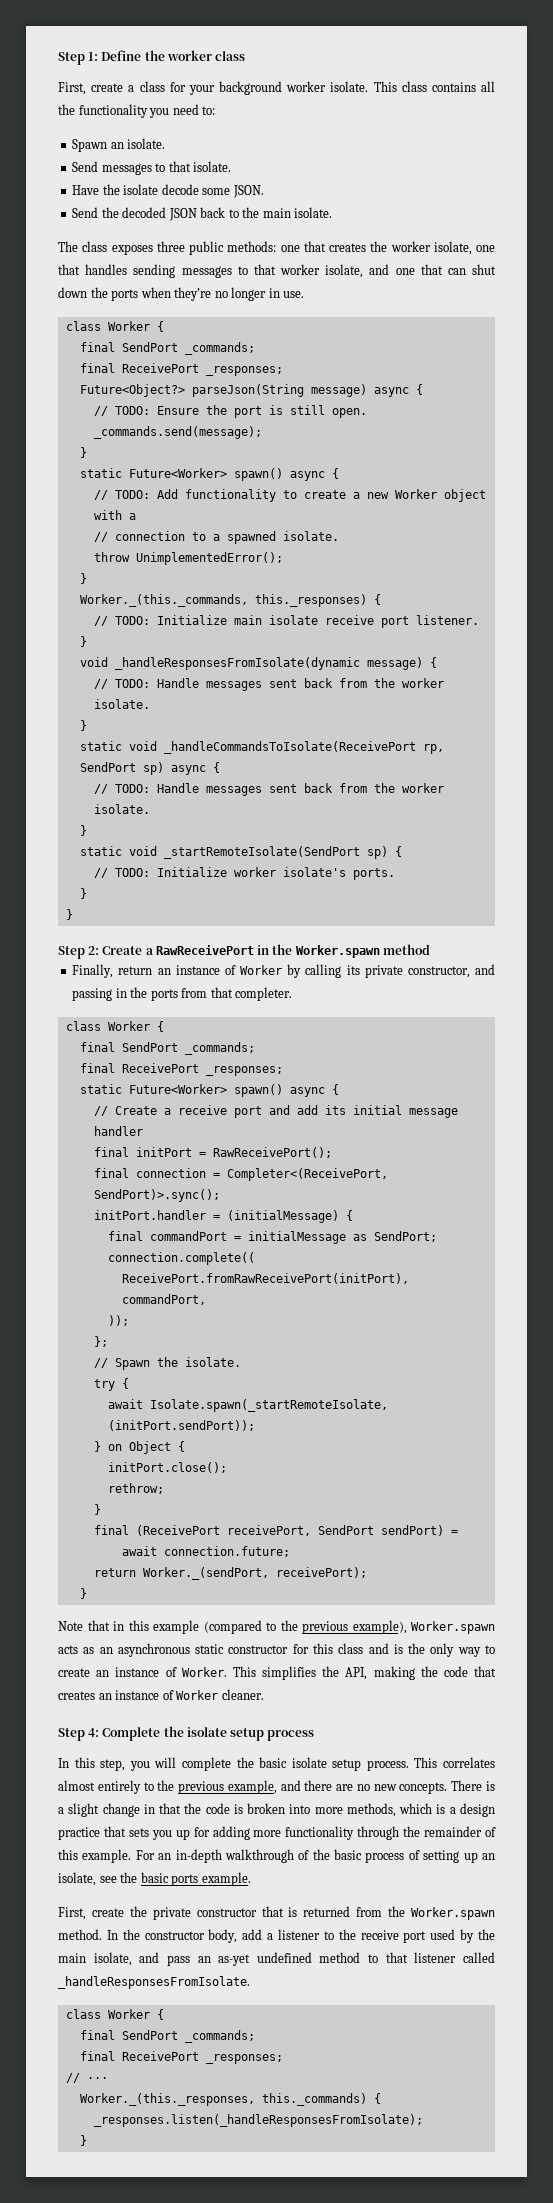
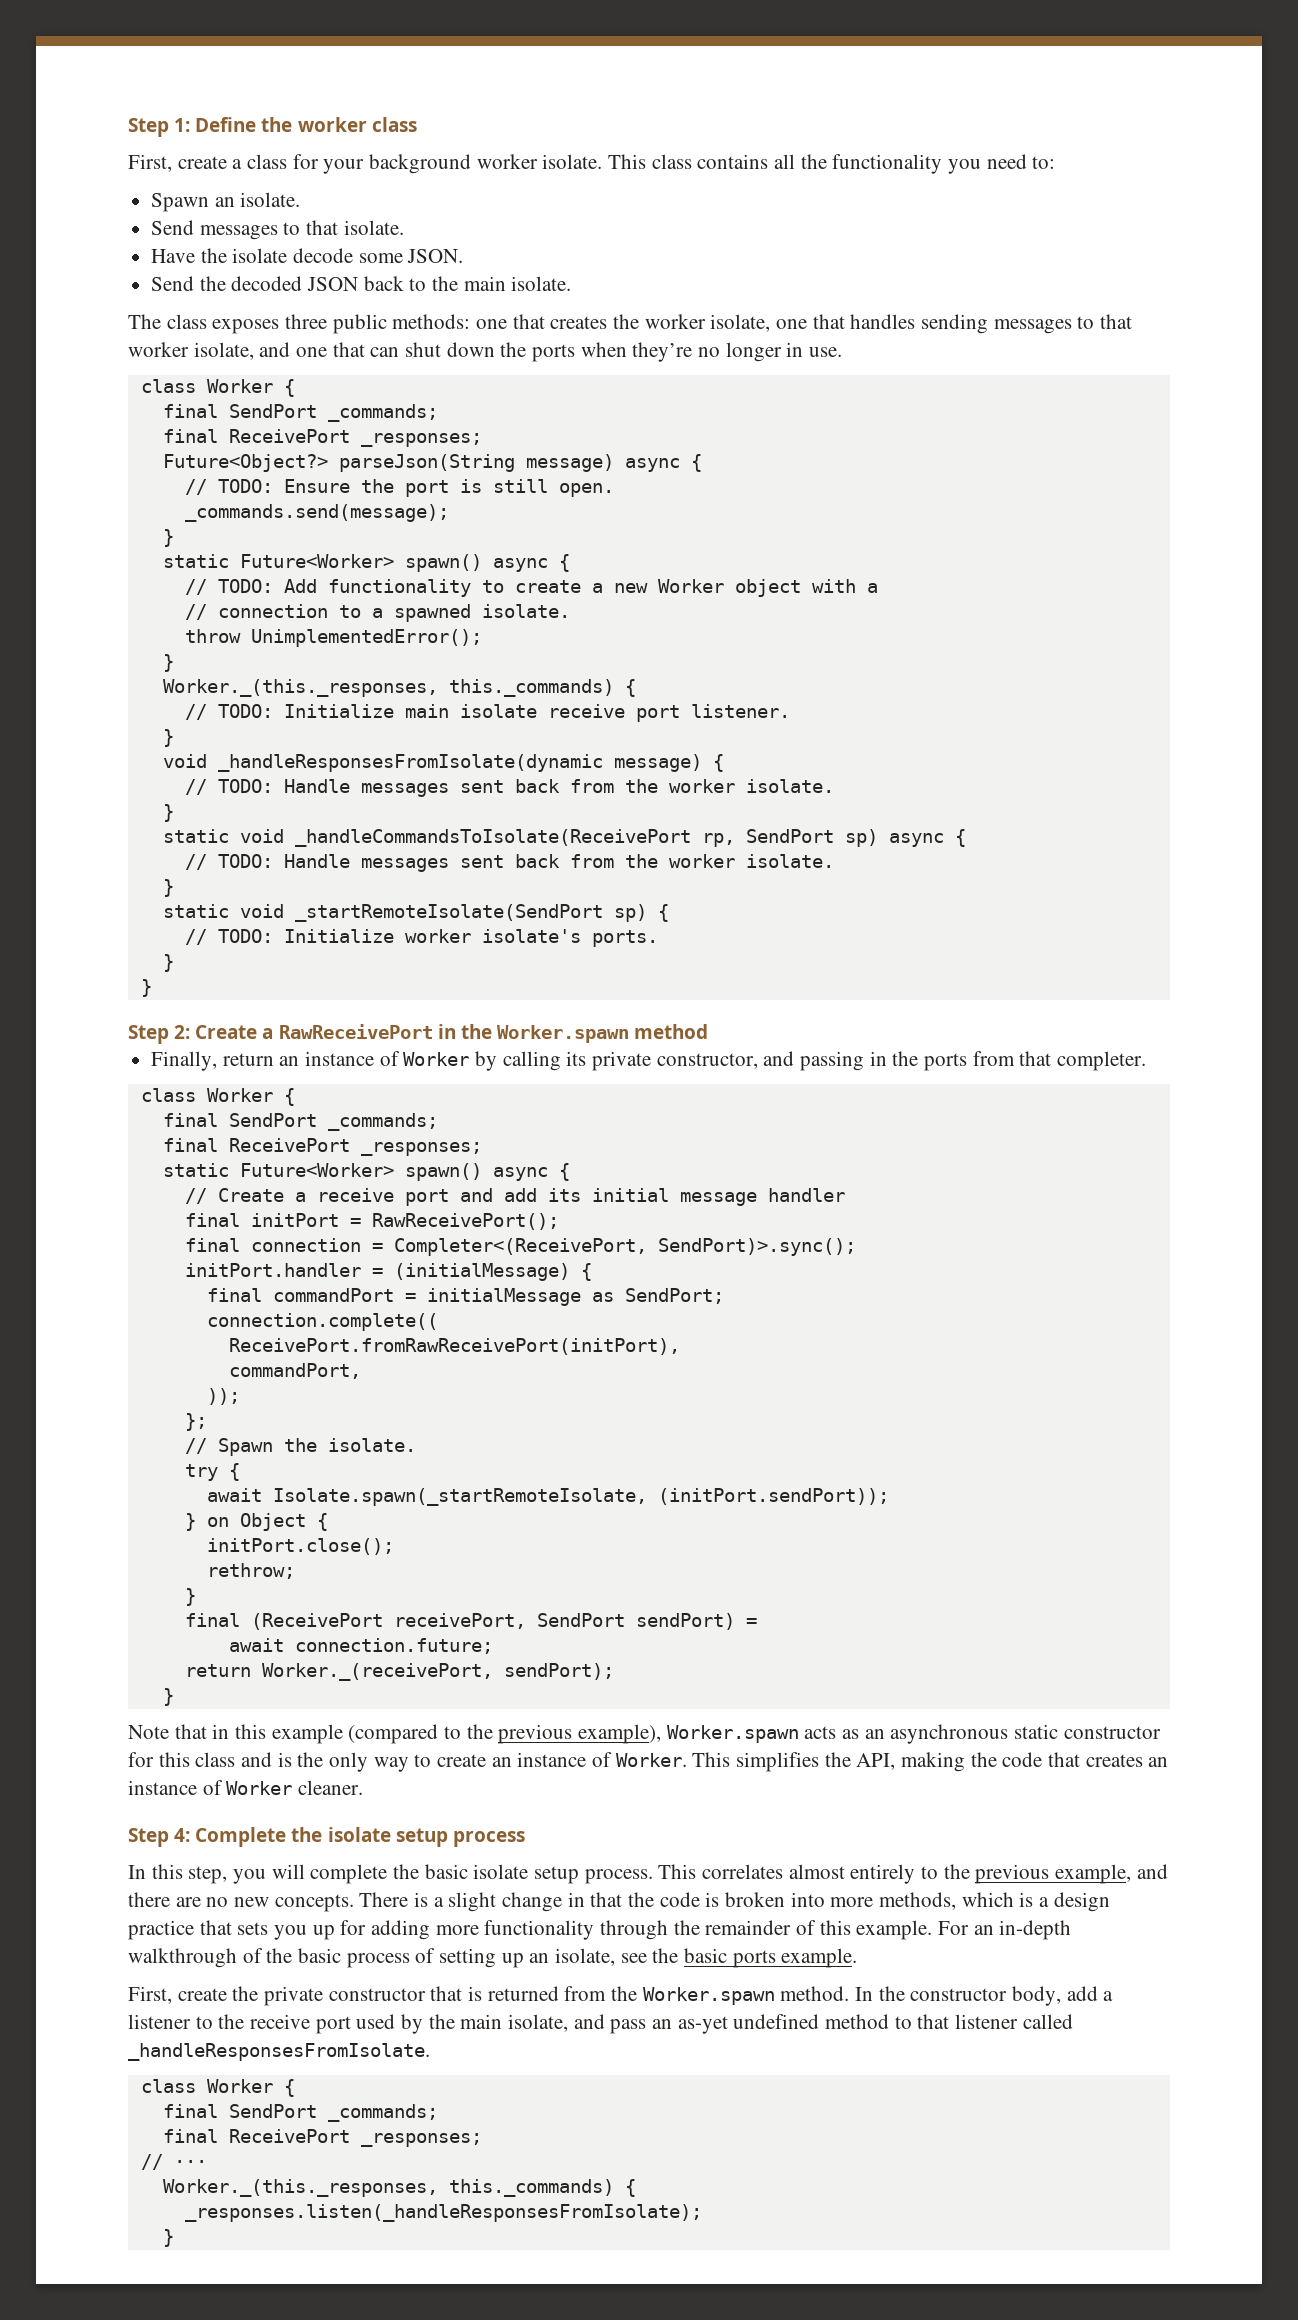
[79,594,367,607] Worker._(this._commands, this._responses) -> [162,679,614,697] Worker._(this._responses, this._commands)
[142,1567,367,1580] Worker._(sendPort, receivePort); -> [261,1663,614,1681] Worker._(receivePort, sendPort);

